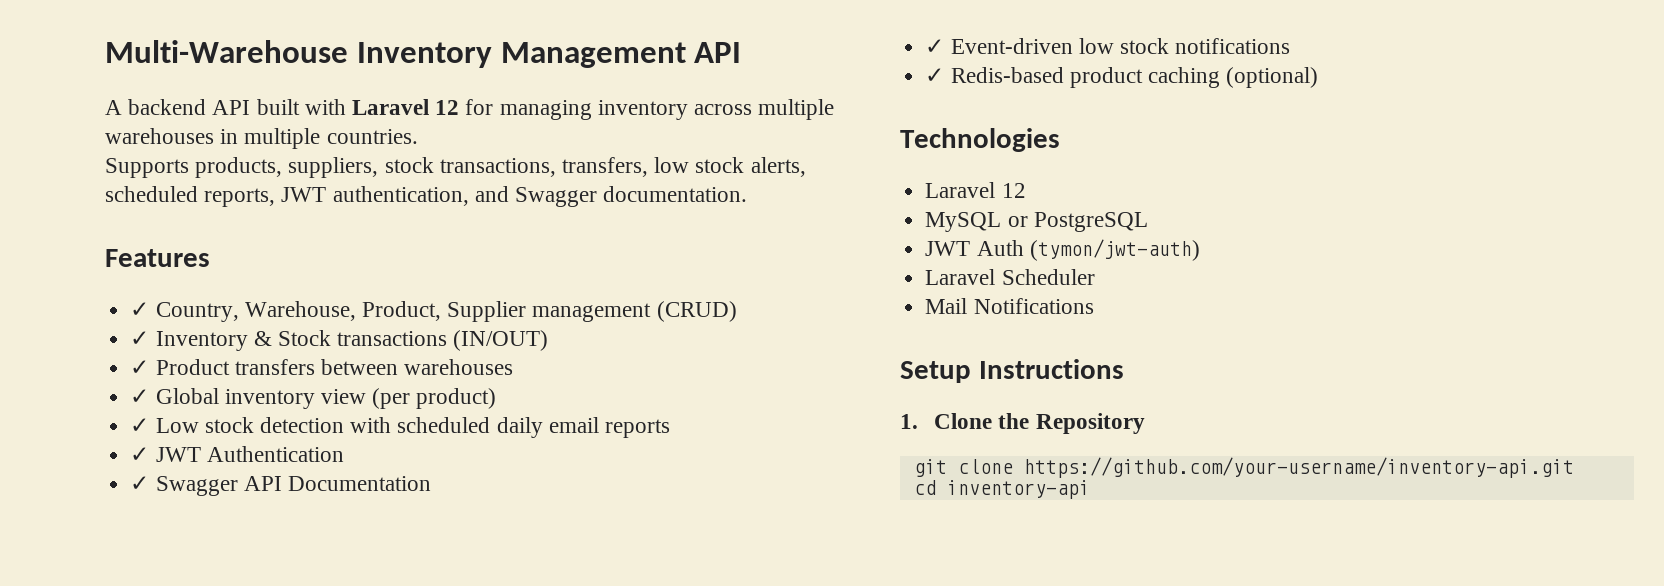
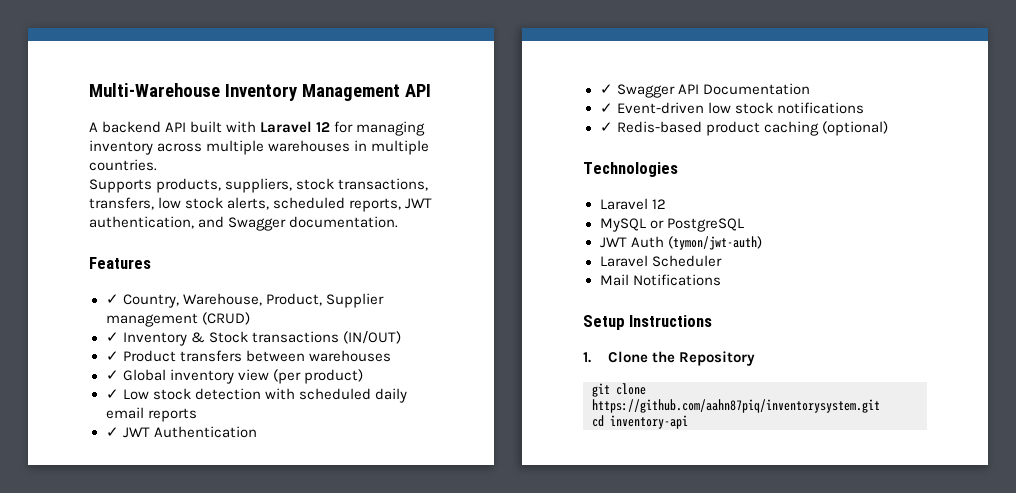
[1023,457,1574,478] https://github.com/your-username/inventory-api.git -> [592,399,880,413] https://github.com/aahn87piq/inventorysystem.git

